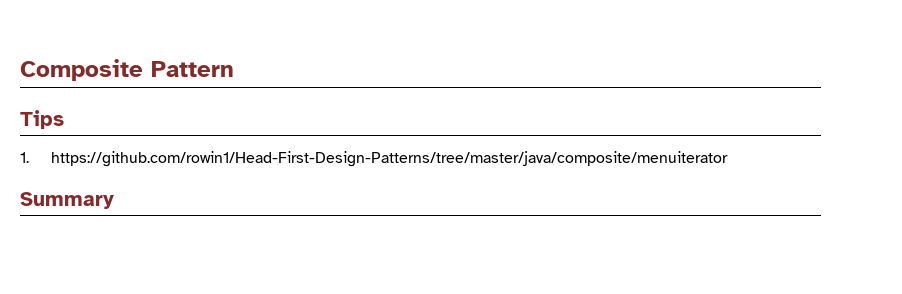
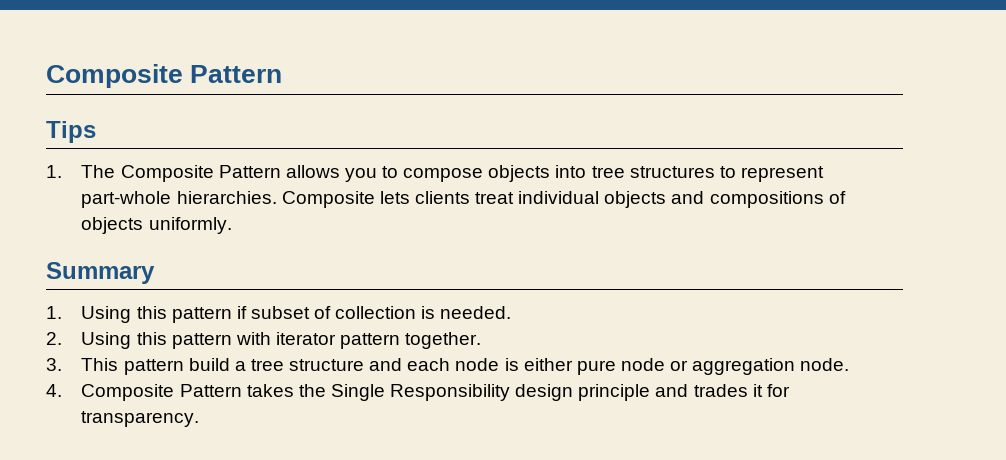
[50,151,728,167] [20,192,114,209] https://github.com/rowin1/Head-First-Design-Patterns/tree/master/java/composite/menuiterator // Summary -> [81,165,824,182] [81,191,846,208] [81,217,232,234] [46,262,155,284] [46,306,512,323] [46,332,482,349] [46,358,850,375] [46,384,790,401] [81,411,200,427] The Composite Pattern allows you to compose objects into tree structures to represent part-whole hierarchies. Composite lets clients treat individual objects and compositions of objects uniformly. // Summary // 1. Using this pattern if subset of collection is needed. // 2. Using this pattern with iterator pattern together. // 3. This pattern build a tree structure and each node is either pure node or aggregation node. // 4. Composite Pattern takes the Single Responsibility design principle and trades it for transparency.

